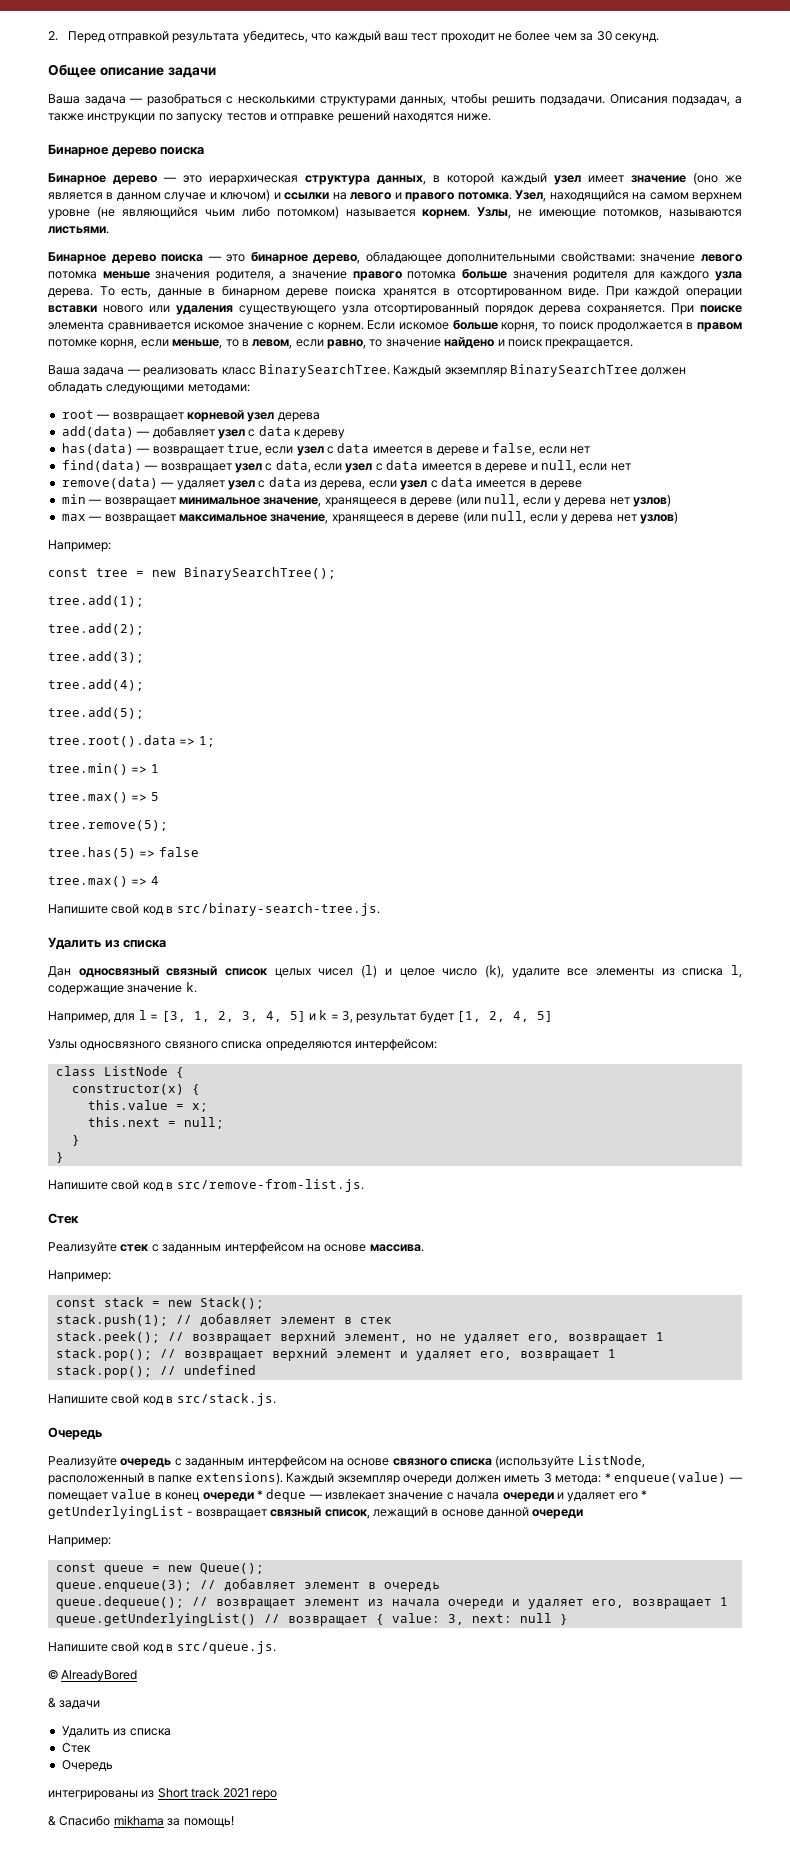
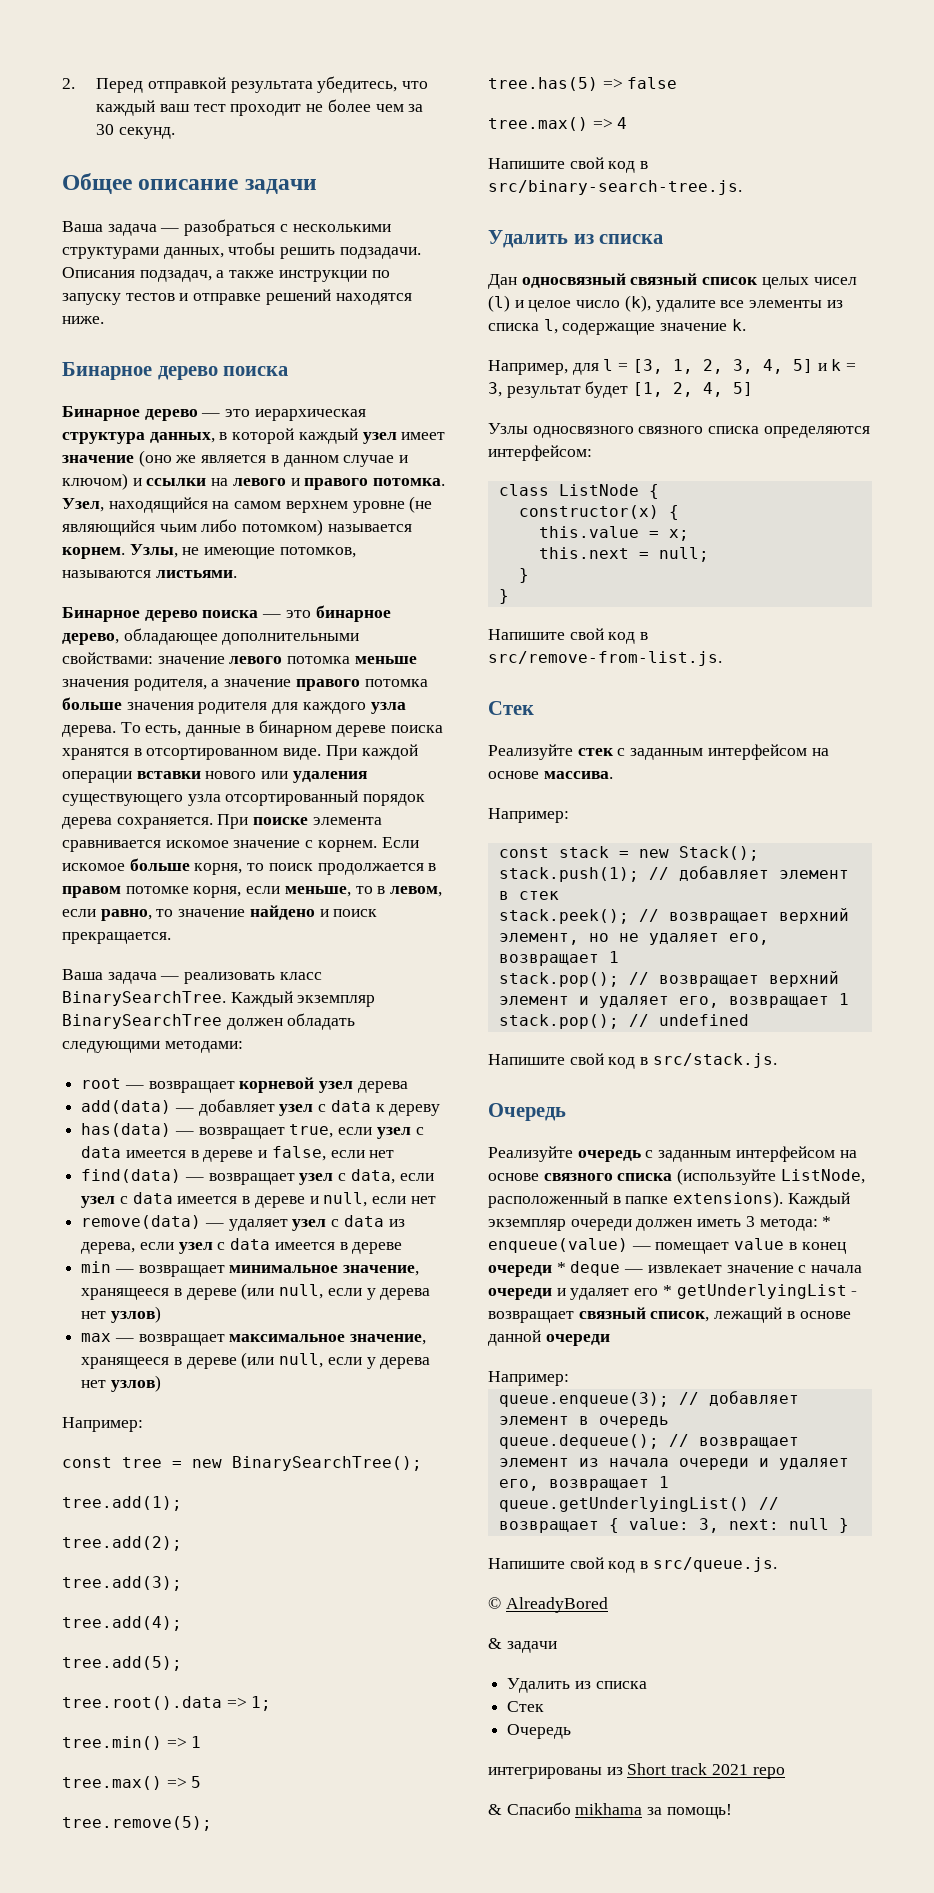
[55,1563,264,1575] // const queue = new Queue(); -> (569, 1378) none

